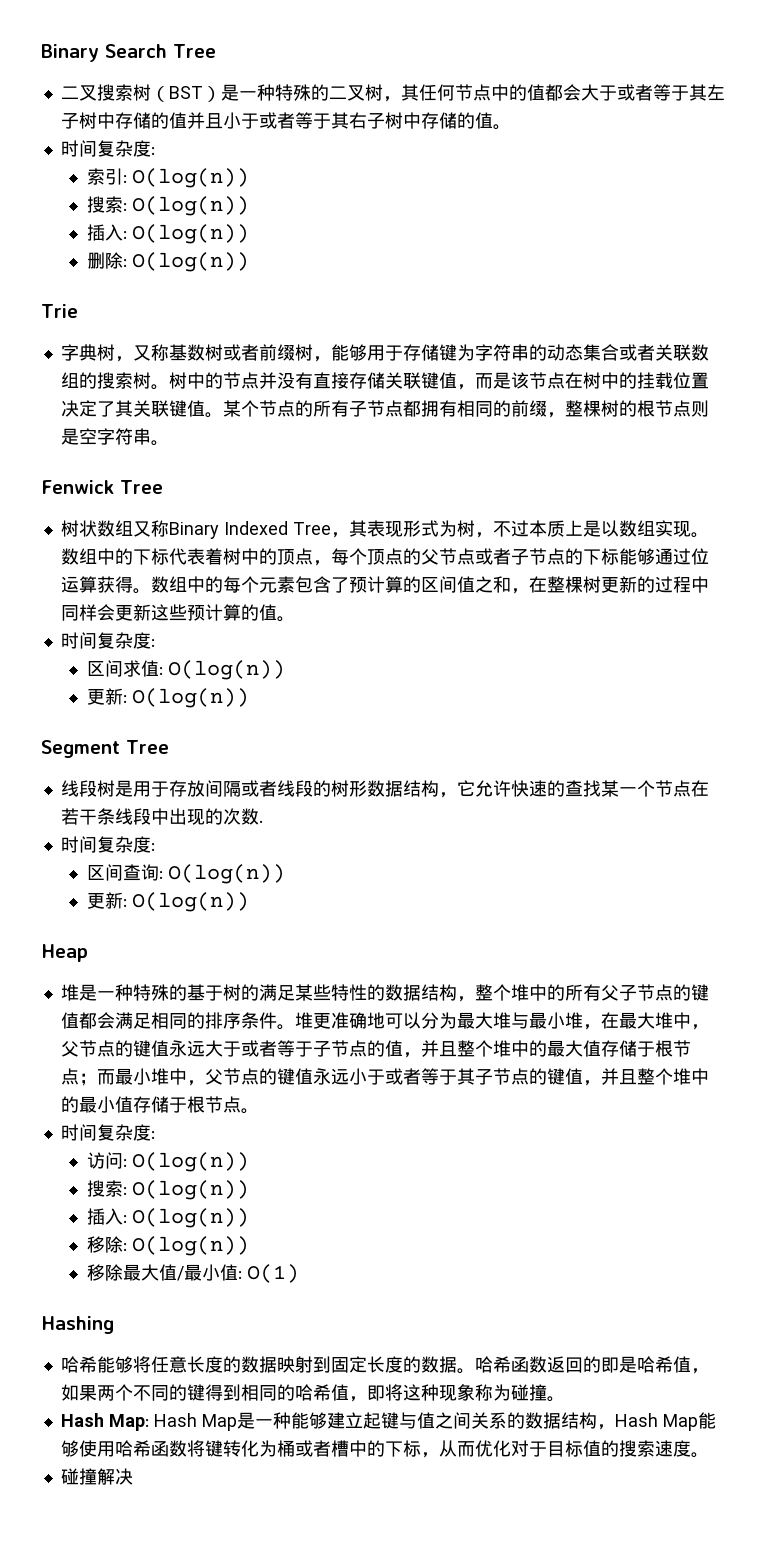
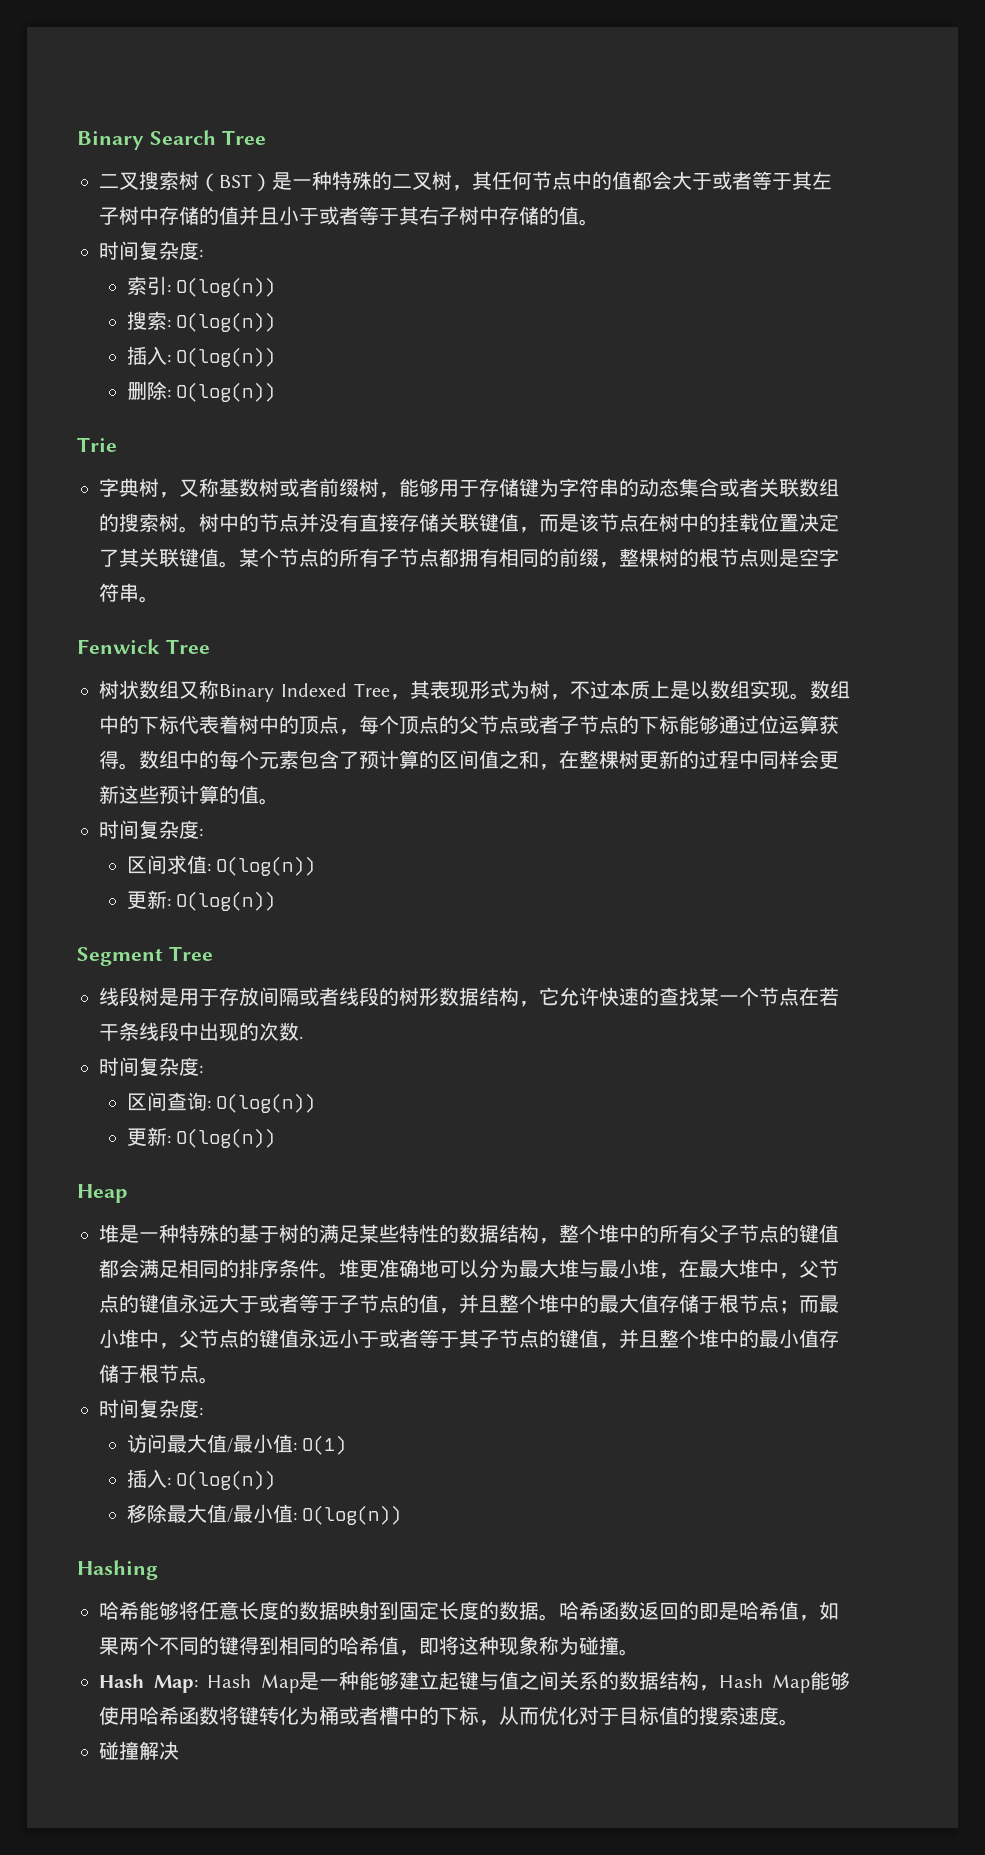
[122,1152,249,1172] [86,1180,249,1200] [86,1208,249,1228] [86,1236,249,1256] : O(log(n)) // 搜索: O(log(n)) // 插入: O(log(n)) // 移除: O(log(n)) -> [167,1434,347,1455] [127,1469,276,1490] 最大值/最小值: O(1) // 插入: O(log(n))
[246,1264,299,1283] O(1) -> [302,1505,402,1525] O(log(n))

